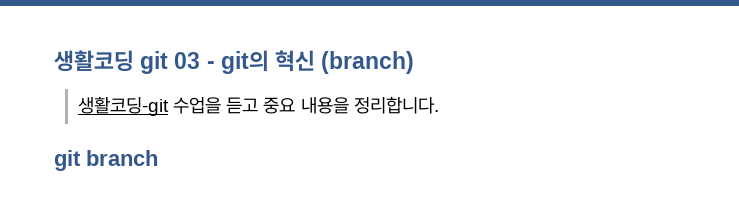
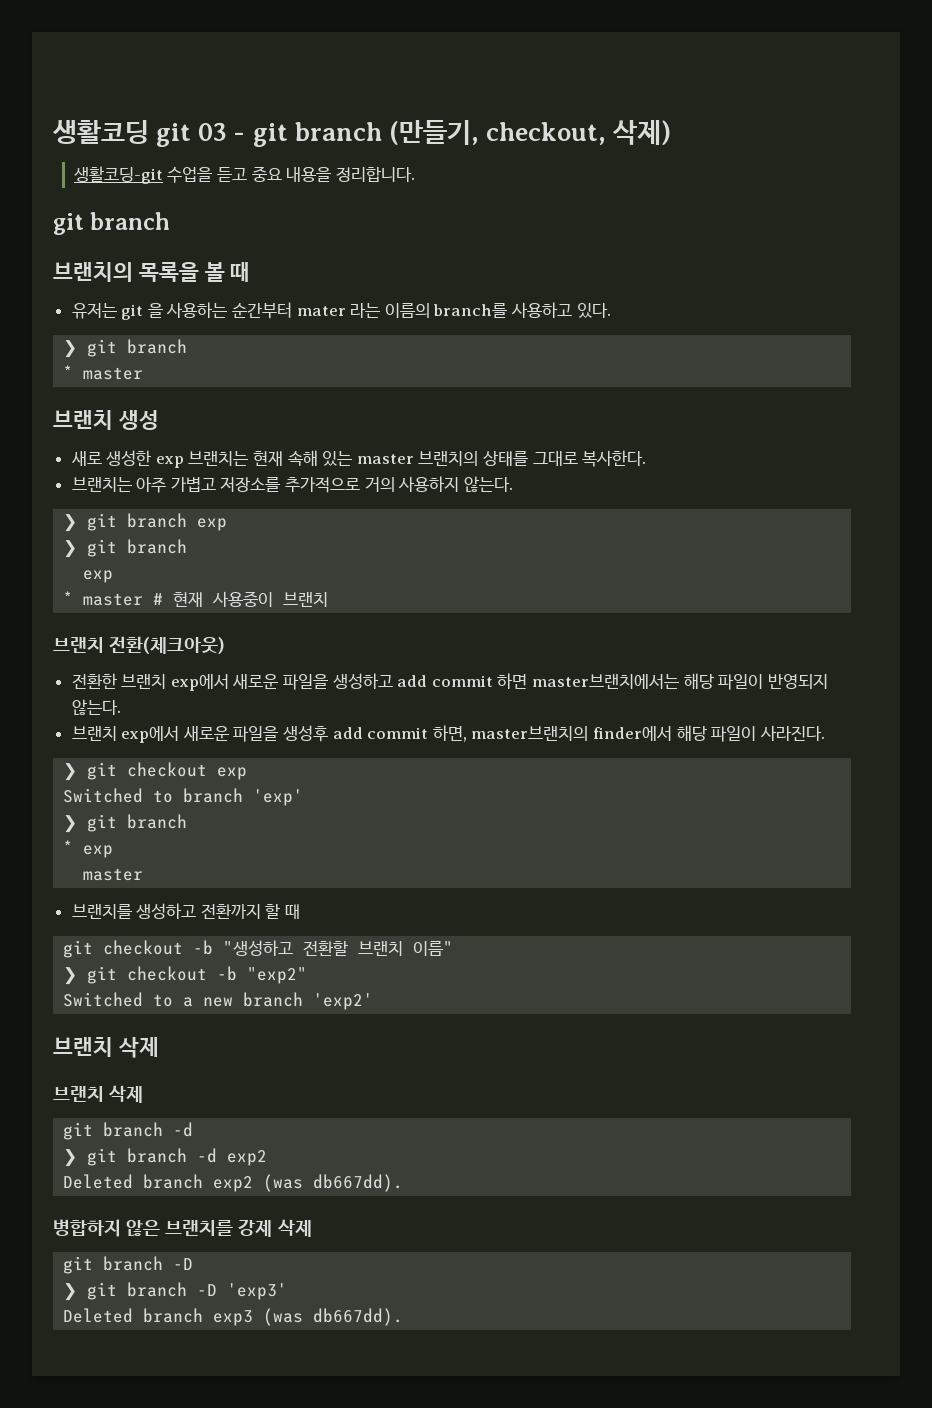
[220,50,415,74] git의 혁신 (branch) -> [252,120,672,147] git branch (만들기, checkout, 삭제)
(158, 158) none -> [53,262,251,282] [71,302,611,320] [63,339,188,358] [63,365,144,380] [53,410,159,430] [70,450,647,468] [71,476,513,493] [63,513,228,532] [63,539,188,558] [83,570,114,583] [63,591,329,607] [53,636,226,654] [71,673,828,691] [71,699,121,715] [71,725,825,743] [63,762,248,781] [63,788,304,806] [63,814,188,833] [63,840,114,858] [83,868,144,881] [71,903,301,919] [63,940,454,958] [63,966,308,985] [63,992,374,1010] [53,1037,159,1058] [53,1085,144,1103] [63,1122,194,1140] [63,1148,268,1167] [63,1174,404,1192] [53,1219,312,1237] [63,1256,194,1274] [63,1282,288,1301] [63,1308,404,1326] // 브랜치의 목록을 볼 때 // 유저는 git 을 사용하는 순간부터 mater 라는 이름의 branch를 사용하고 있다. // ❯ git branch // * master // 브랜치 생성 // 새로 생성한 exp 브랜치는 현재 속해 있는 master 브랜치의 상태를 그대로 복사한다. // 브랜치는 아주 가볍고 저장소를 추가적으로 거의 사용하지 않는다. // ❯ git branch exp // ❯ git branch // exp // * master # 현재 사용중이 브랜치 // 브랜치 전환(체크아웃) // 전환한 브랜치 exp에서 새로운 파일을 생성하고 add commit 하면 master브랜치에서는 해당 파일이 반영되지 않는다. // 브랜치 exp에서 새로운 파일을 생성후 add commit 하면, master브랜치의 finder에서 해당 파일이 사라진다. // ❯ git checkout exp // Switched to branch 'exp' // ❯ git branch // * exp // master // 브랜치를 생성하고 전환까지 할 때 // git checkout -b "생성하고 전환할 브랜치 이름" // ❯ git checkout -b "exp2" // Switched to a new branch 'exp2' // 브랜치 삭제 // 브랜치 삭제 // git branch -d // ❯ git branch -d exp2 // Deleted branch exp2 (was db667dd). // 병합하지 않은 브랜치를 강제 삭제 // git branch -D // ❯ git branch -D 'exp3' // Deleted branch exp3 (was db667dd).

